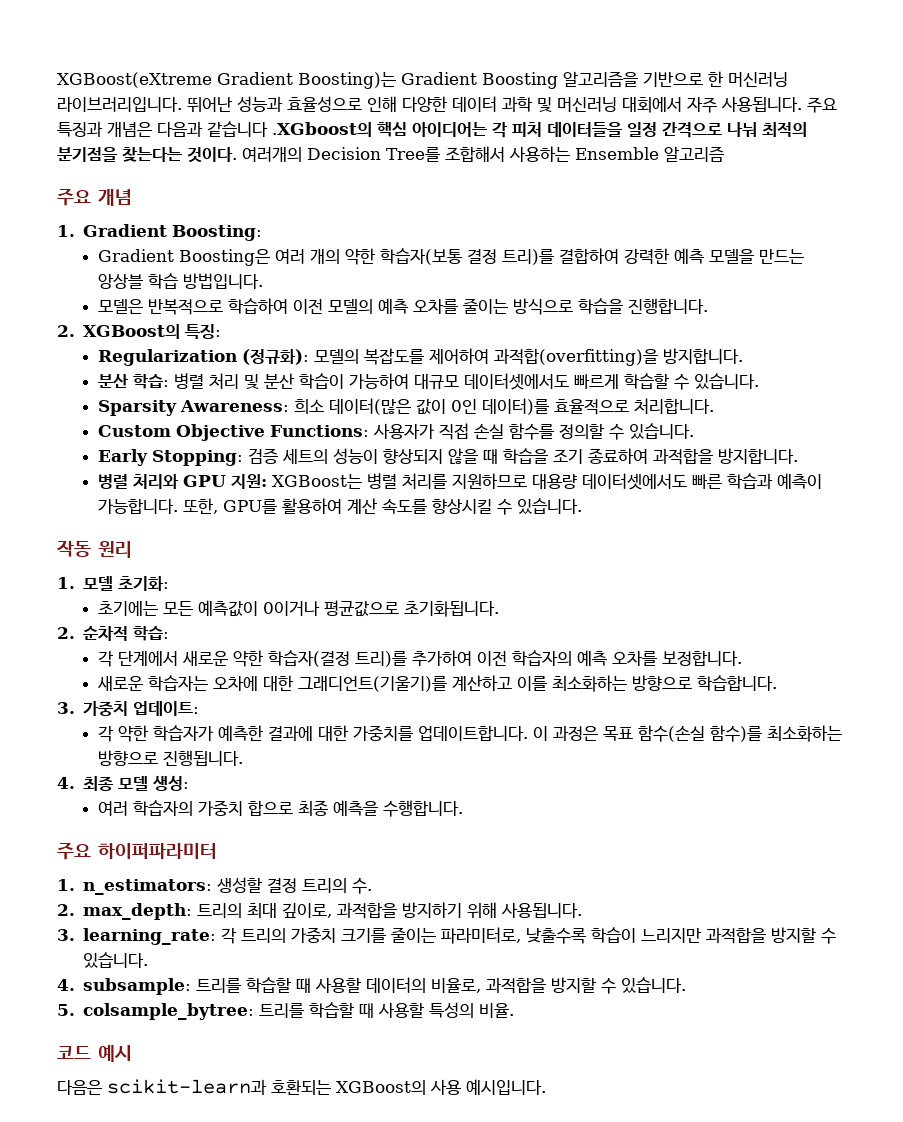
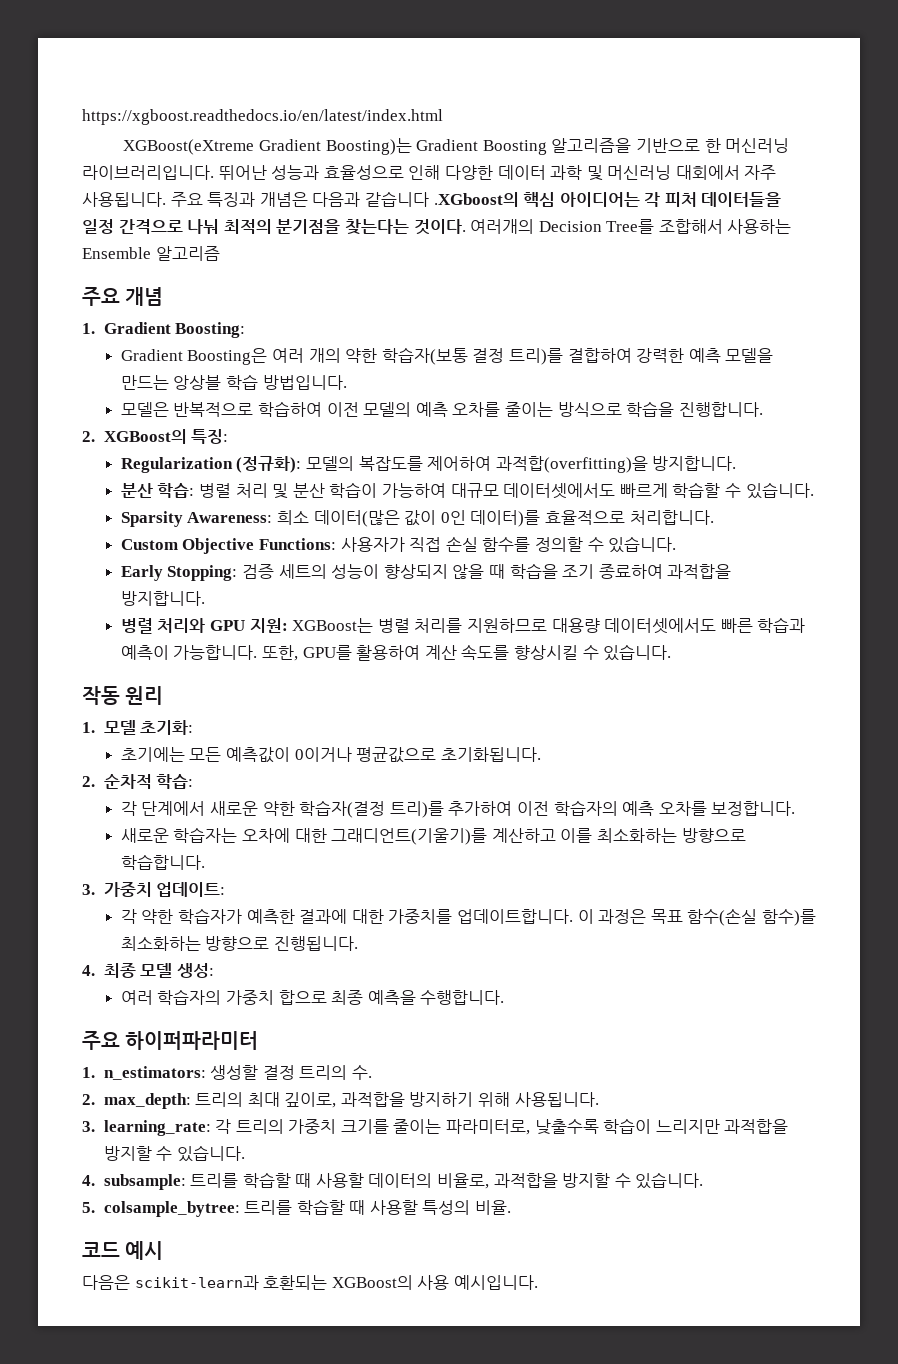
(57, 80) none -> [82,109,443,125] https://xgboost.readthedocs.io/en/latest/index.html //

